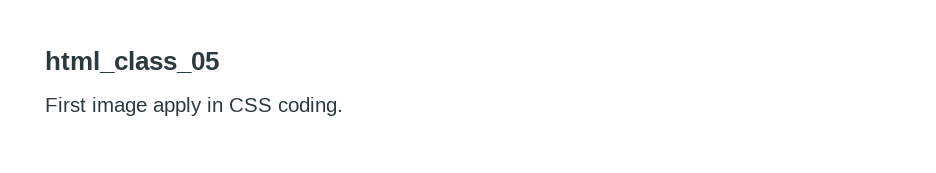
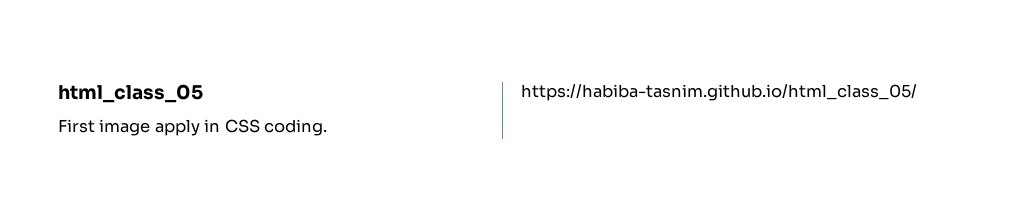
(343, 106) none -> [521,84,917,101] https://habiba-tasnim.github.io/html_class_05/

